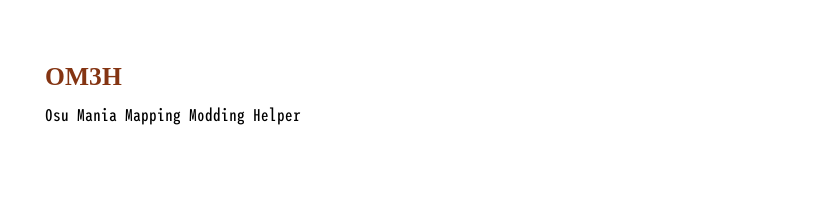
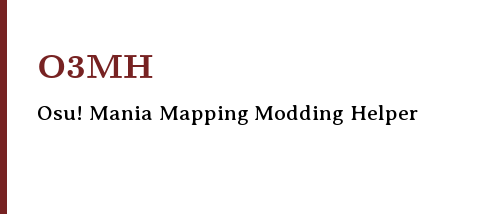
[45,68,122,85] [45,109,69,122] OM3H // Osu -> [37,54,154,78] [37,106,83,120] O3MH // Osu!

